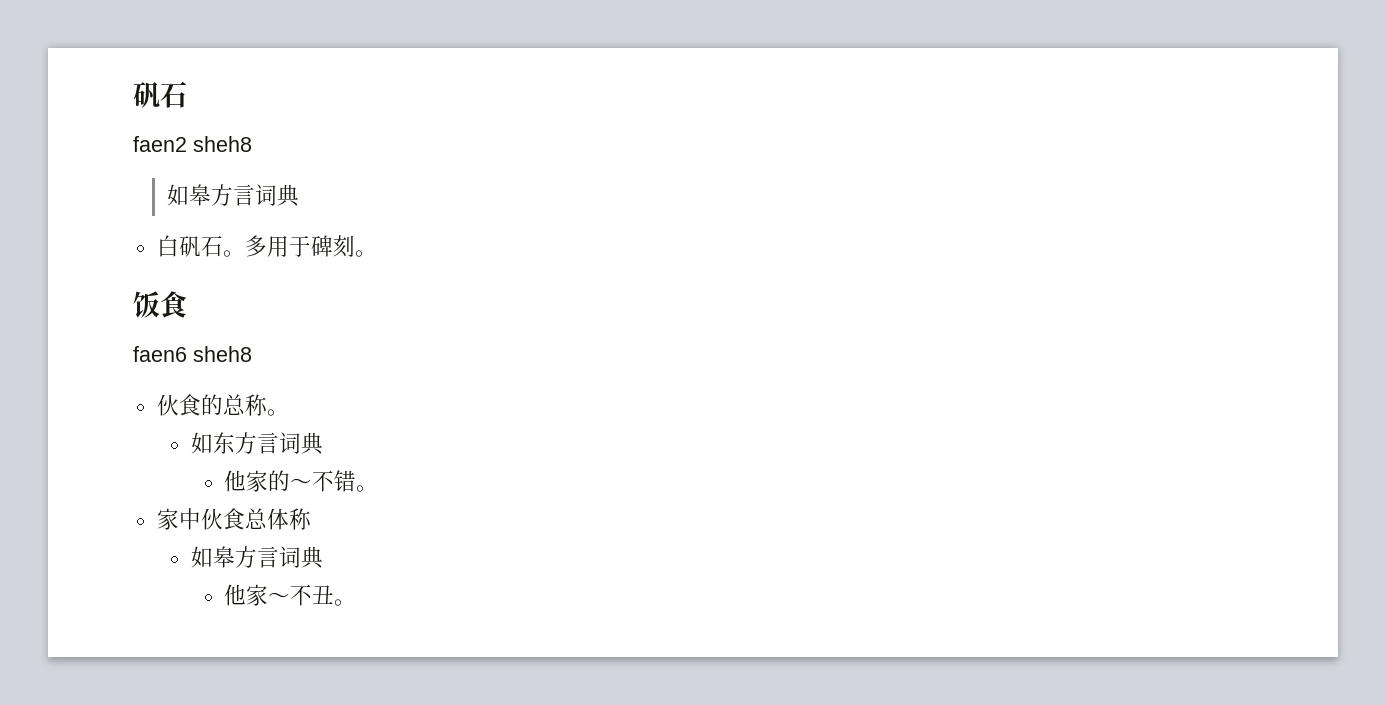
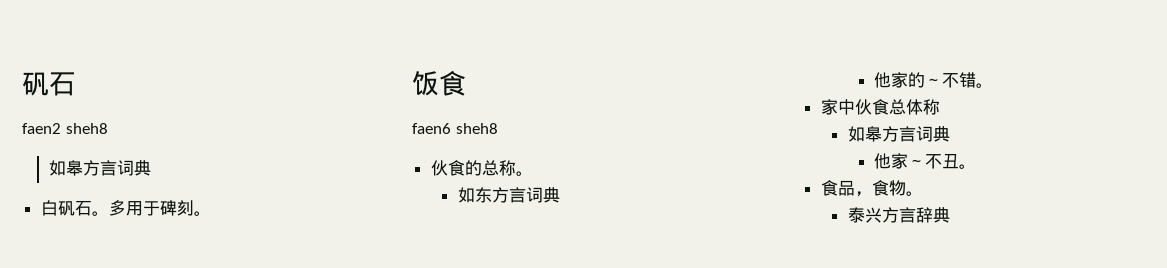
(357, 602) none -> [820,180,923,197] [847,207,950,223] // 食品，食物。 // 泰兴方言辞典

